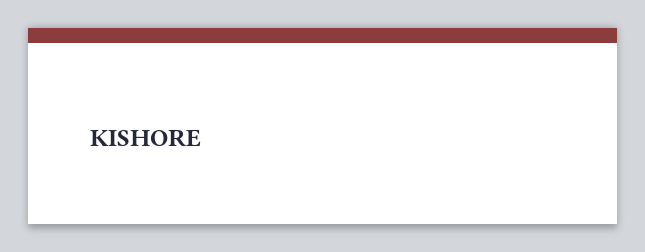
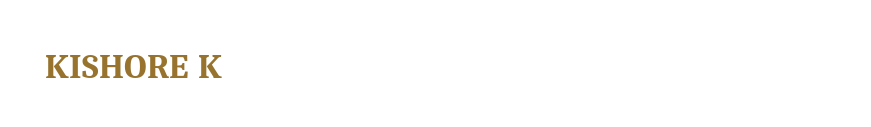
(201, 138) none -> [198,55,223,78] K

